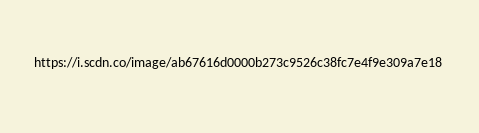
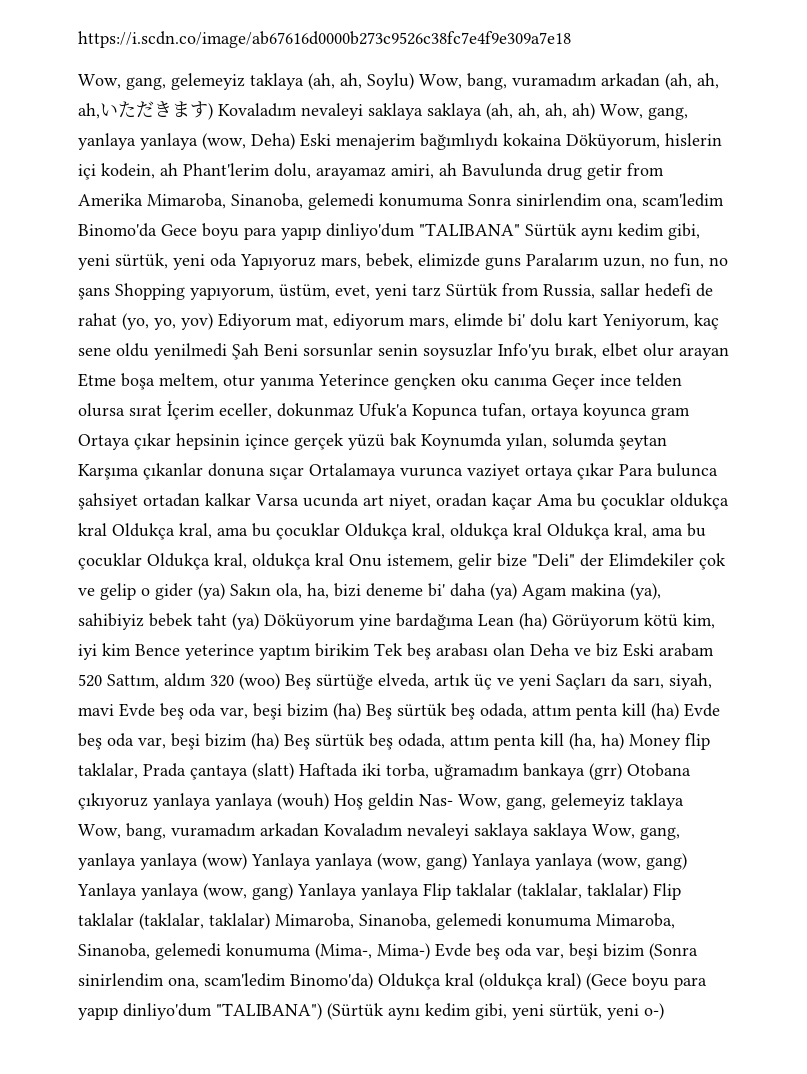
(442, 63) none -> [78,73,719,90] [78,101,688,120] [78,133,722,150] [78,163,664,180] [78,193,724,210] [78,223,700,240] [78,253,728,270] [78,283,713,300] [78,313,719,330] [78,343,729,360] [78,373,682,390] [78,401,690,420] [78,433,667,450] [78,463,718,480] [78,493,729,510] [78,523,706,540] [78,553,726,570] [78,583,661,600] [78,613,715,630] [78,643,714,660] [78,673,712,690] [78,703,720,720] [78,733,710,750] [78,763,691,780] [78,793,684,810] [78,823,680,840] [78,853,687,870] [77,883,681,900] [78,913,675,930] [78,943,698,960] [78,973,707,990] [78,1003,664,1020] // Wow, gang, gelemeyiz taklaya (ah, ah, Soylu) Wow, bang, vuramadım arkadan (ah, ah, ah,いただきます) Kovaladım nevaleyi saklaya saklaya (ah, ah, ah, ah) Wow, gang, yanlaya yanlaya (wow, Deha) Eski menajerim bağımlıydı kokaina Döküyorum, hislerin içi kodein, ah Phant'lerim dolu, arayamaz amiri, ah Bavulunda drug getir from Amerika Mimaroba, Sinanoba, gelemedi konumuma Sonra sinirlendim ona, scam'ledim Binomo'da Gece boyu para yapıp dinliyo'dum "TALIBANA" Sürtük aynı kedim gibi, yeni sürtük, yeni oda Yapıyoruz mars, bebek, elimizde guns Paralarım uzun, no fun, no şans Shopping yapıyorum, üstüm, evet, yeni tarz Sürtük from Russia, sallar hedefi de rahat (yo, yo, yov) Ediyorum mat, ediyorum mars, elimde bi' dolu kart Yeniyorum, kaç sene oldu yenilmedi Şah Beni sorsunlar senin soysuzlar Info'yu bırak, elbet olur arayan Etme boşa meltem, otur yanıma Yeterince gençken oku canıma Geçer ince telden olursa sırat İçerim eceller, dokunmaz Ufuk'a Kopunca tufan, ortaya koyunca gram Ortaya çıkar hepsinin içince gerçek yüzü bak Koynumda yılan, solumda şeytan Karşıma çıkanlar donuna sıçar Ortalamaya vurunca vaziyet ortaya çıkar Para bulunca şahsiyet ortadan kalkar Varsa ucunda art niyet, oradan kaçar Ama bu çocuklar oldukça kral Oldukça kral, ama bu çocuklar Oldukça kral, oldukça kral Oldukça kral, ama bu çocuklar Oldukça kral, oldukça kral Onu istemem, gelir bize "Deli" der Elimdekiler çok ve gelip o gider (ya) Sakın ola, ha, bizi deneme bi' daha (ya) Agam makina (ya), sahibiyiz bebek taht (ya) Döküyorum yine bardağıma Lean (ha) Görüyorum kötü kim, iyi kim Bence yeterince yaptım birikim Tek beş arabası olan Deha ve biz Eski arabam 520 Sattım, aldım 320 (woo) Beş sürtüğe elveda, artık üç ve yeni Saçları da sarı, siyah, mavi Evde beş oda var, beşi bizim (ha) Beş sürtük beş odada, attım penta kill (ha) Evde beş oda var, beşi bizim (ha) Beş sürtük beş odada, attım penta kill (ha, ha) Money flip taklalar, Prada çantaya (slatt) Haftada iki torba, uğramadım bankaya (grr) Otobana çıkıyoruz yanlaya yanlaya (wouh) Hoş geldin Nas- Wow, gang, gelemeyiz taklaya Wow, bang, vuramadım arkadan Kovaladım nevaleyi saklaya saklaya Wow, gang, yanlaya yanlaya (wow) Yanlaya yanlaya (wow, gang) Yanlaya yanlaya (wow, gang) Yanlaya yanlaya (wow, gang) Yanlaya yanlaya Flip taklalar (taklalar, taklalar) Flip taklalar (taklalar, taklalar) Mimaroba, Sinanoba, gelemedi konumuma Mimaroba, Sinanoba, gelemedi konumuma (Mima-, Mima-) Evde beş oda var, beşi bizim (Sonra sinirlendim ona, scam'ledim Binomo'da) Oldukça kral (oldukça kral) (Gece boyu para yapıp dinliyo'dum "TALIBANA") (Sürtük aynı kedim gibi, yeni sürtük, yeni o-)

